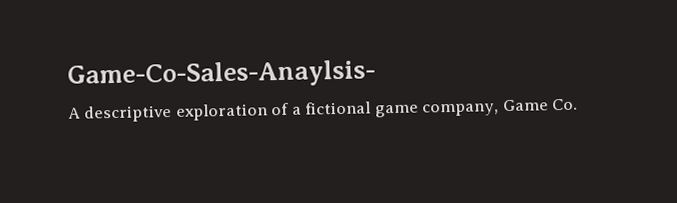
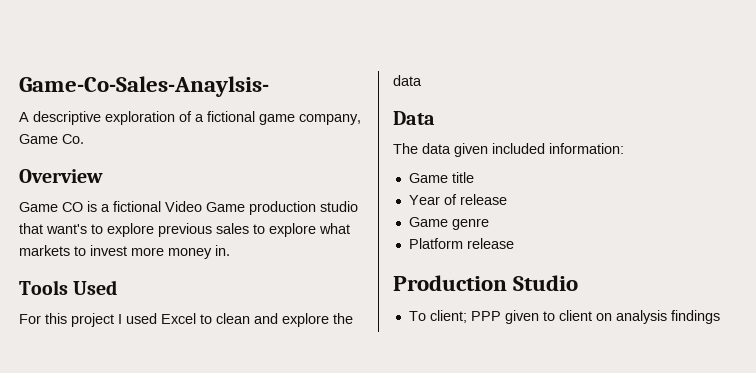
(579, 104) none -> [19,169,103,183] [19,201,358,215] [19,223,350,237] [19,245,230,259] [19,280,118,295] [19,313,353,327] [393,75,422,86] [393,111,435,125] [393,143,624,157] [408,172,474,183] [408,194,507,205] [408,217,489,230] [408,238,514,249] [393,275,579,291] [408,310,720,324] // Overview // Game CO is a fictional Video Game production studio that want's to explore previous sales to explore what markets to invest more money in. // Tools Used // For this project I used Excel to clean and explore the data // Data // The data given included information: // Game title // Year of release // Game genre // Platform release // Production Studio // To client; PPP given to client on analysis findings

